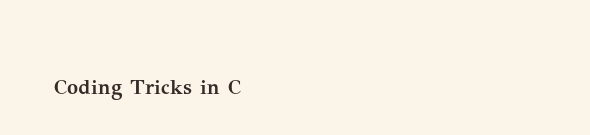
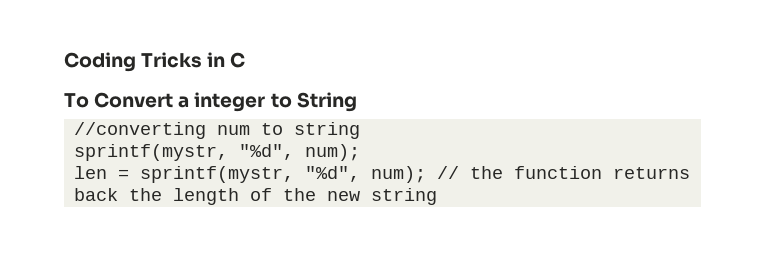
(241, 87) none -> [64,92,357,112] [74,122,361,139] [74,144,361,161] [74,166,691,183] [74,188,438,205] // To Convert a integer to String // //converting num to string // sprintf(mystr, "%d", num); // len = sprintf(mystr, "%d", num); // the function returns back the length of the new string

